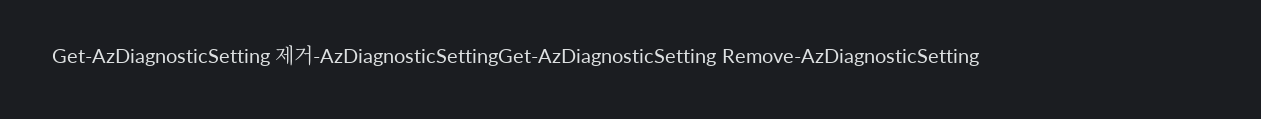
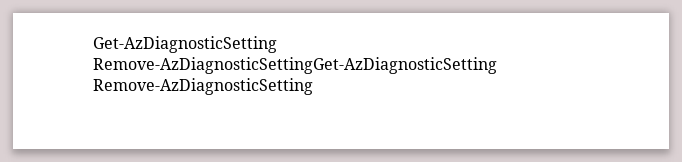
[275,45,717,66] 제거-AzDiagnosticSettingGet-AzDiagnosticSetting -> [93,57,497,74] Remove-AzDiagnosticSettingGet-AzDiagnosticSetting

